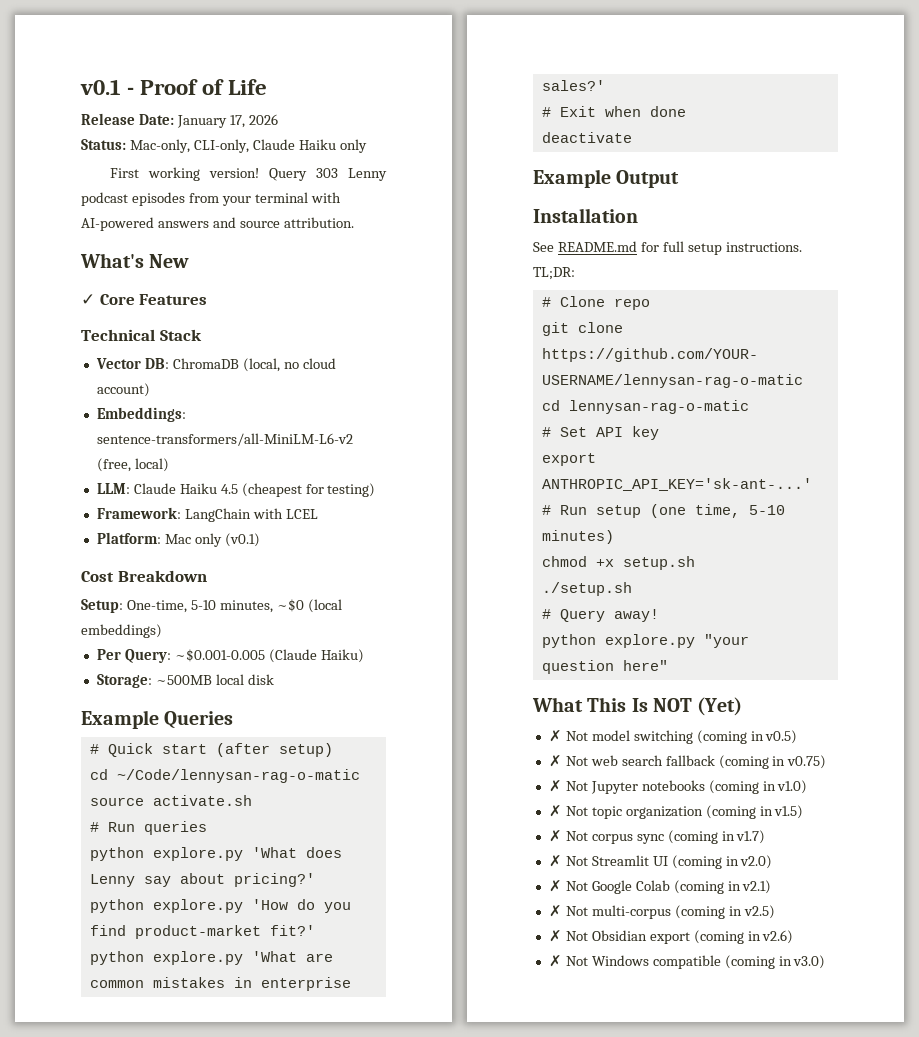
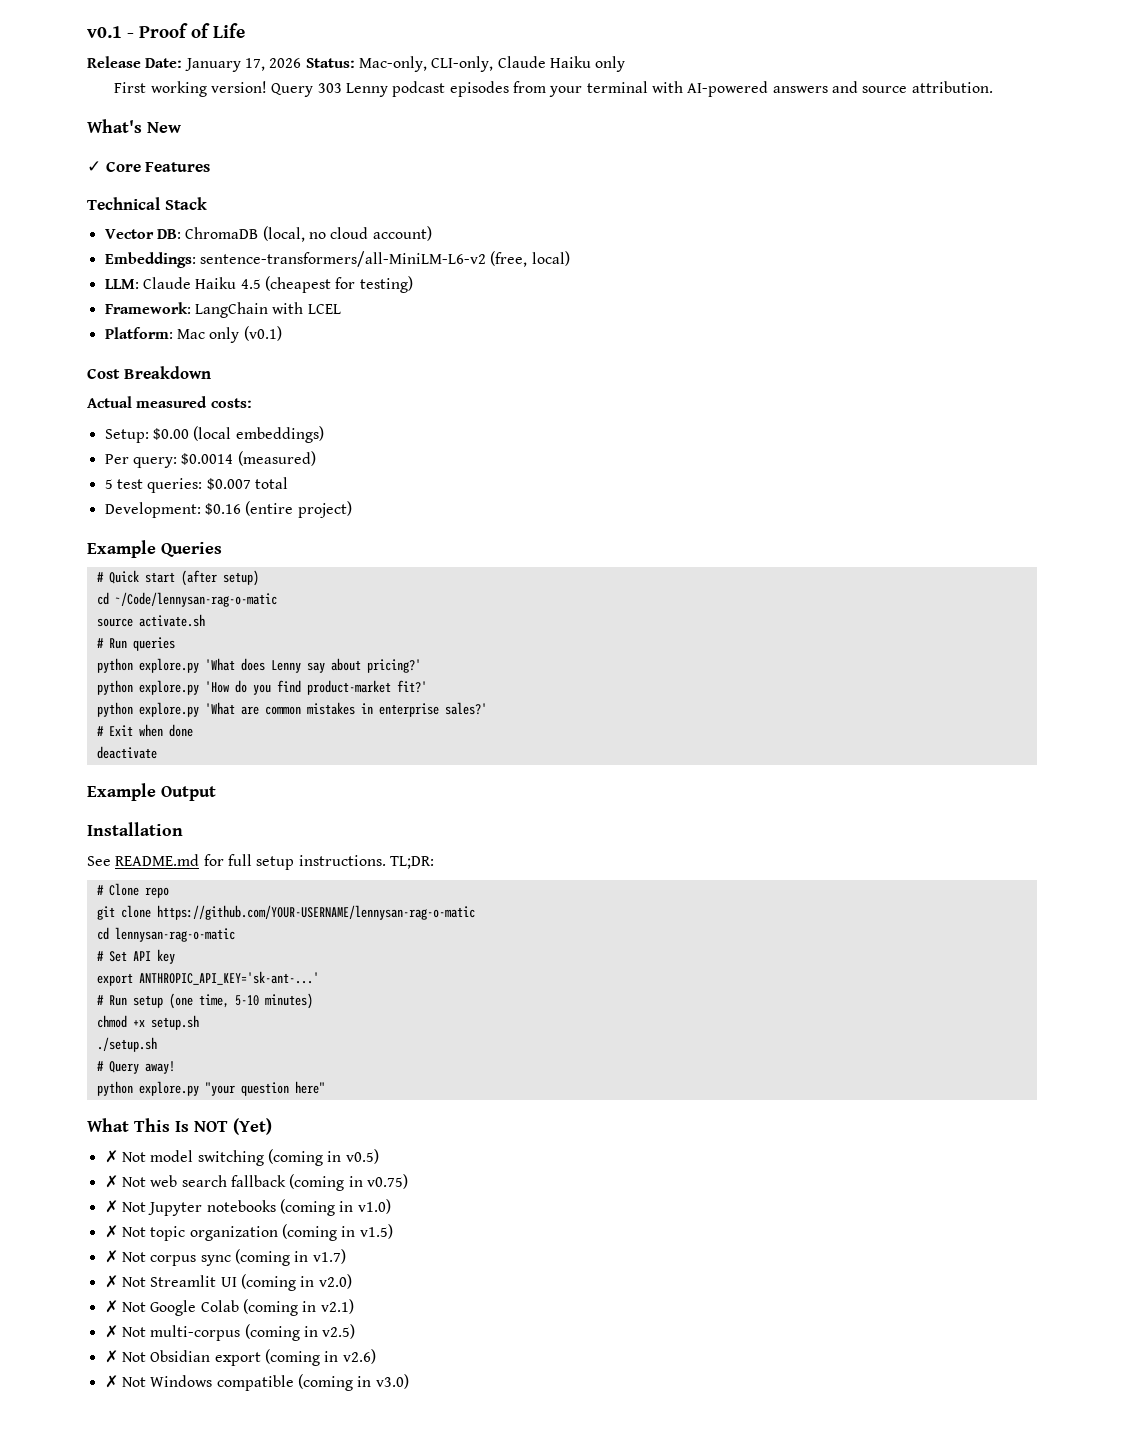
(278, 119) // -> (302, 63) none
[81,599,342,613] [81,624,162,638] [96,649,364,663] [96,674,274,688] Setup: One-time, 5-10 minutes, ~$0 (local embeddings) // Per Query: ~$0.001-0.005 (Claude Haiku) // Storage: ~500MB local disk -> [87,396,252,408] [104,426,324,443] [104,451,316,468] [104,477,288,493] [104,501,352,518] Actual measured costs: // Setup: $0.00 (local embeddings) // Per query: $0.0014 (measured) // 5 test queries: $0.007 total // Development: $0.16 (entire project)

